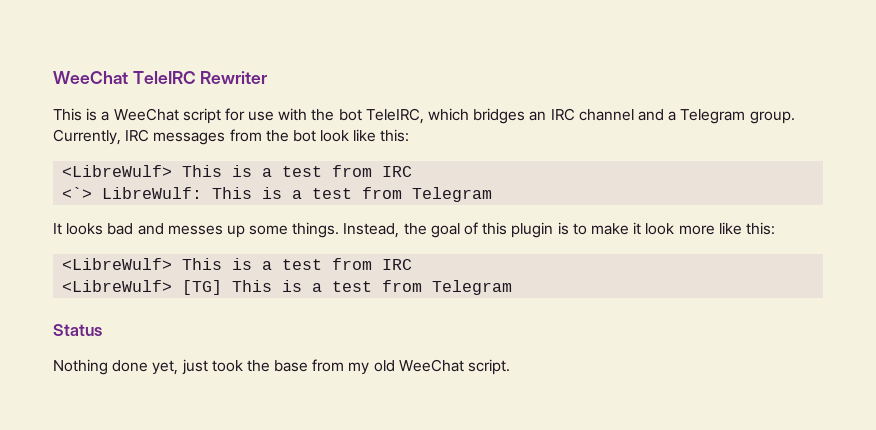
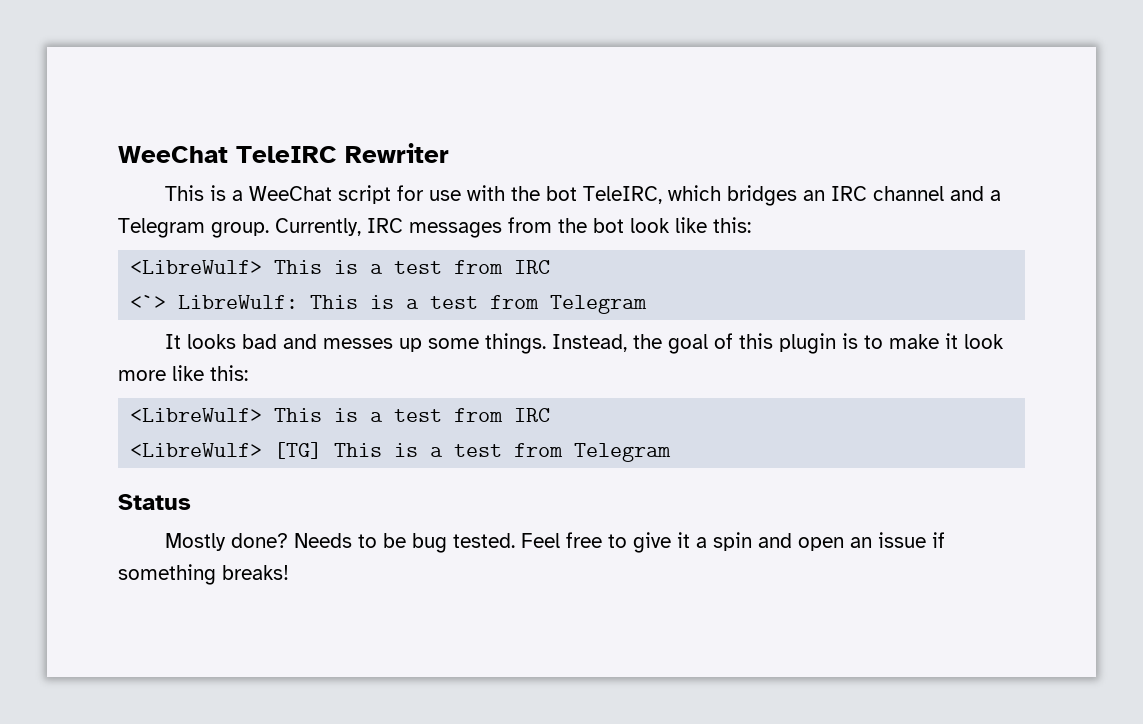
[53,359,511,375] Nothing done yet, just took the base from my old WeeChat script. -> [165,532,946,553] [118,564,289,585] Mostly done? Needs to be bug tested. Feel free to give it a spin and open an issue if something breaks!

